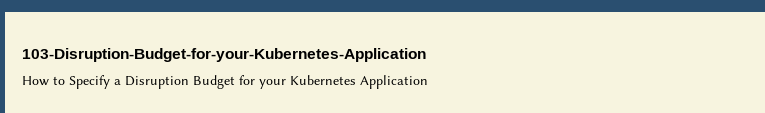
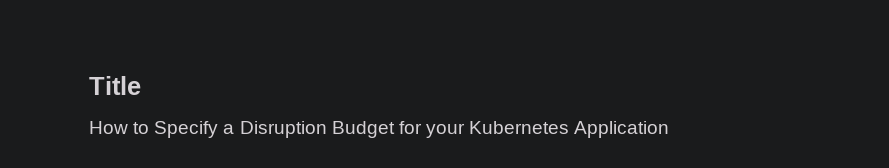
[22,48,426,62] 103-Disruption-Budget-for-your-Kubernetes-Application -> [89,76,141,95] Title

